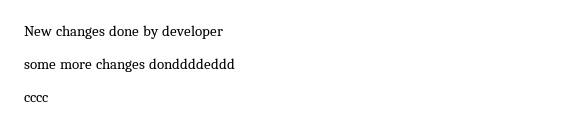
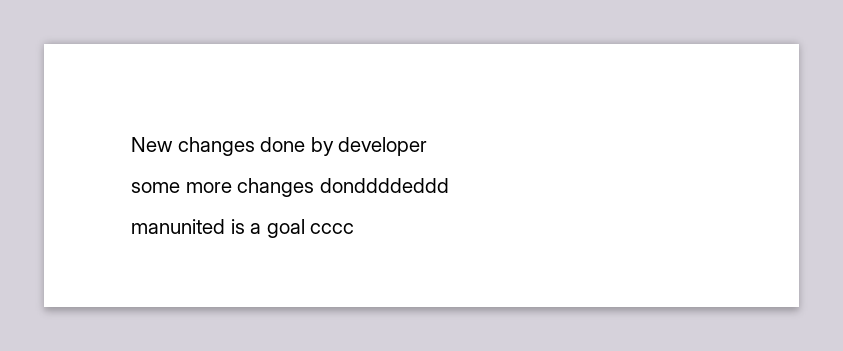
(235, 63) none -> [131,219,305,238] manunited is a goal

